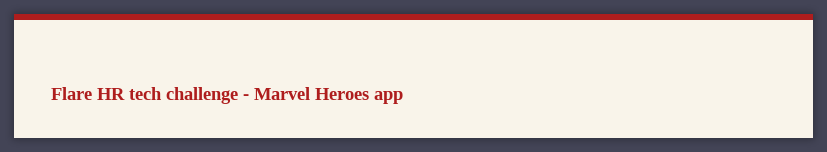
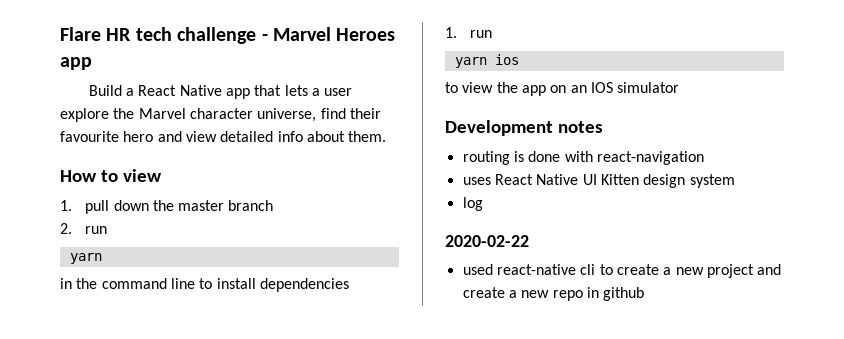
(403, 97) none -> [88,85,353,99] [60,108,381,122] [60,131,387,142] [60,169,162,182] [60,200,274,214] [60,223,108,234] [69,253,102,264] [60,278,349,292] [445,27,493,38] [454,54,519,68] [445,82,680,96] [445,120,603,136] [462,151,704,165] [462,174,735,188] [462,197,483,211] [445,235,529,247] [462,264,782,278] [462,287,645,301] // Build a React Native app that lets a user explore the Marvel character universe, find their favourite hero and view detailed info about them. // How to view // 1. pull down the master branch // 2. run // yarn // in the command line to install dependencies // 1. run // yarn ios // to view the app on an IOS simulator // Development notes // routing is done with react-navigation // uses React Native UI Kitten design system // log // 2020-02-22 // used react-native cli to create a new project and create a new repo in github

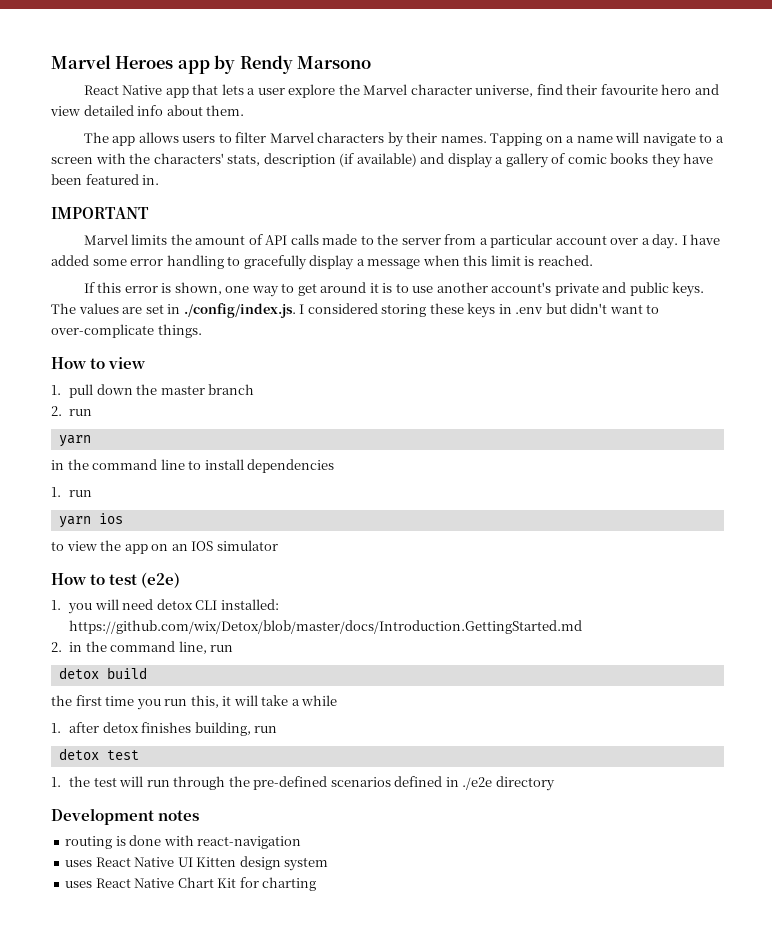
[60,27,268,44] Flare HR tech challenge - -> (51, 62) none
[88,85,134,96] // Build a -> [214,55,372,74] by Rendy Marsono //
(387, 136) none -> [83,132,724,147] [51,153,714,168] [51,174,160,185] [51,207,149,219] [83,234,721,249] [51,255,593,270] [83,282,705,297] [51,303,660,318] [51,324,202,338] // The app allows users to filter Marvel characters by their names. Tapping on a name will navigate to a screen with the characters' stats, description (if available) and display a gallery of comic books they have been featured in. // IMPORTANT // Marvel limits the amount of API calls made to the server from a particular account over a day. I have added some error handling to gracefully display a message when this limit is reached. // If this error is shown, one way to get around it is to use another account's private and public keys. The values are set in ./config/index.js. I considered storing these keys in .env but didn't want to over-complicate things.
(680, 87) none -> [51,572,181,588] [51,599,279,614] [69,620,583,634] [51,641,234,654] [58,667,147,679] [51,695,338,710] [51,722,278,736] [58,748,139,760] [51,776,555,791] // How to test (e2e) // 1. you will need detox CLI installed: https://github.com/wix/Detox/blob/master/docs/Introduction.GettingStarted.md // 2. in the command line, run // detox build // the first time you run this, it will take a while // 1. after detox finishes building, run // detox test // 1. the test will run through the pre-defined scenarios defined in ./e2e directory
[462,197,483,211] [445,235,529,247] [462,264,782,278] [462,287,645,301] log // 2020-02-22 // used react-native cli to create a new project and create a new repo in github -> [65,877,317,891] uses React Native Chart Kit for charting

